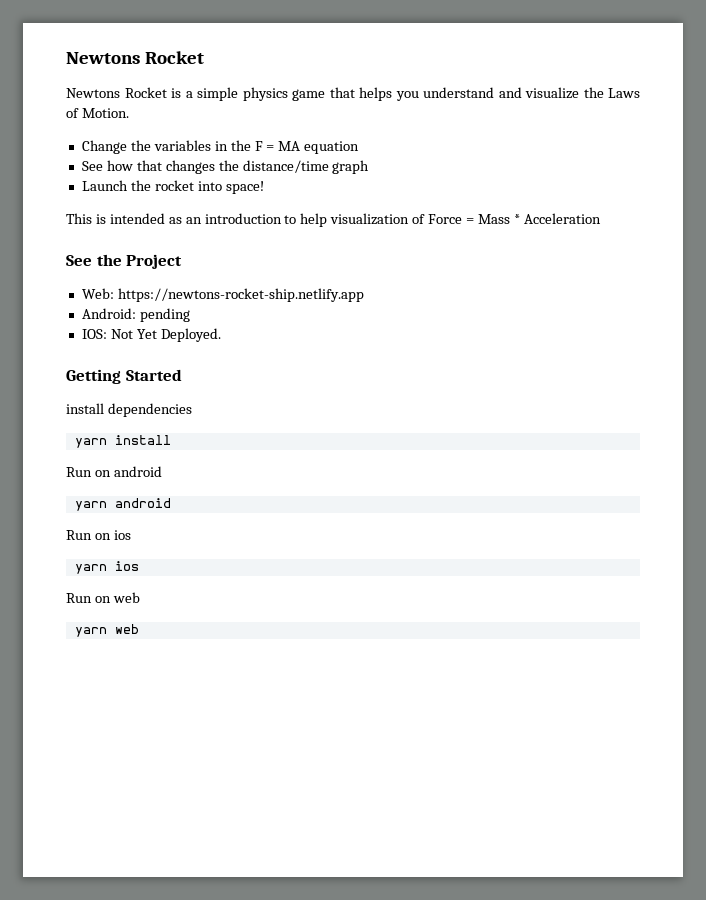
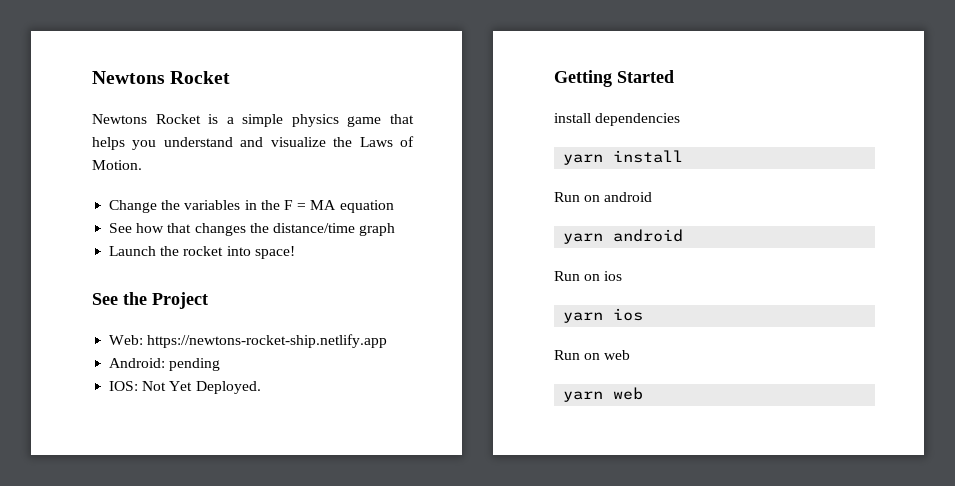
[66,213,601,227] // This is intended as an introduction to help visualization of Force = Mass * Acceleration -> (295, 252) none

